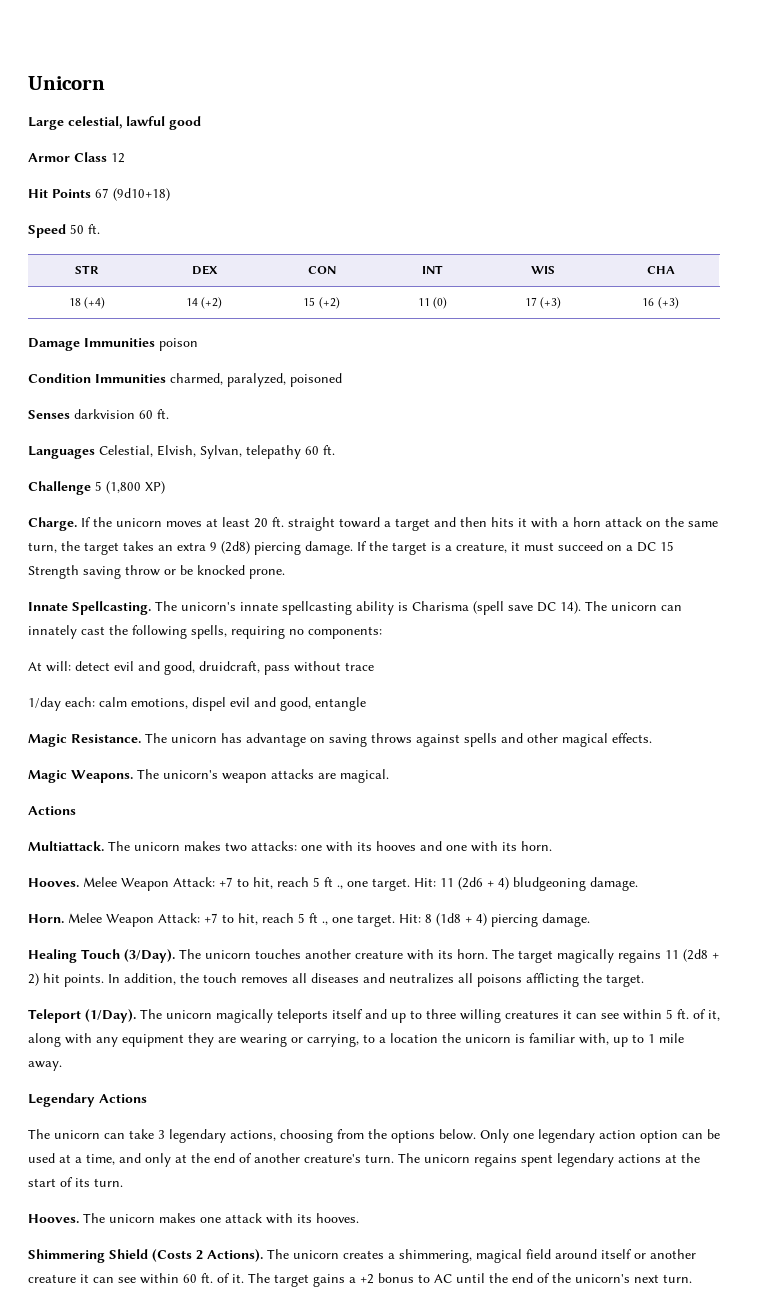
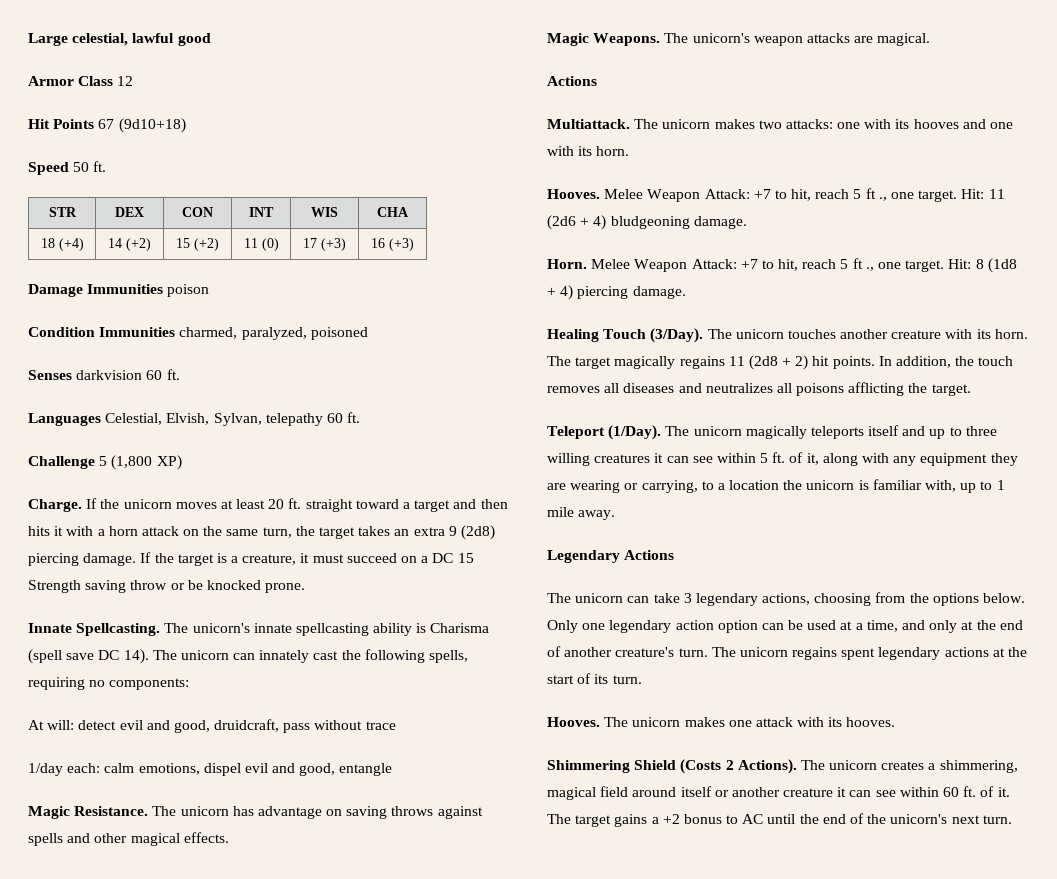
[28,76,105,90] Unicorn // -> (28, 39) none

